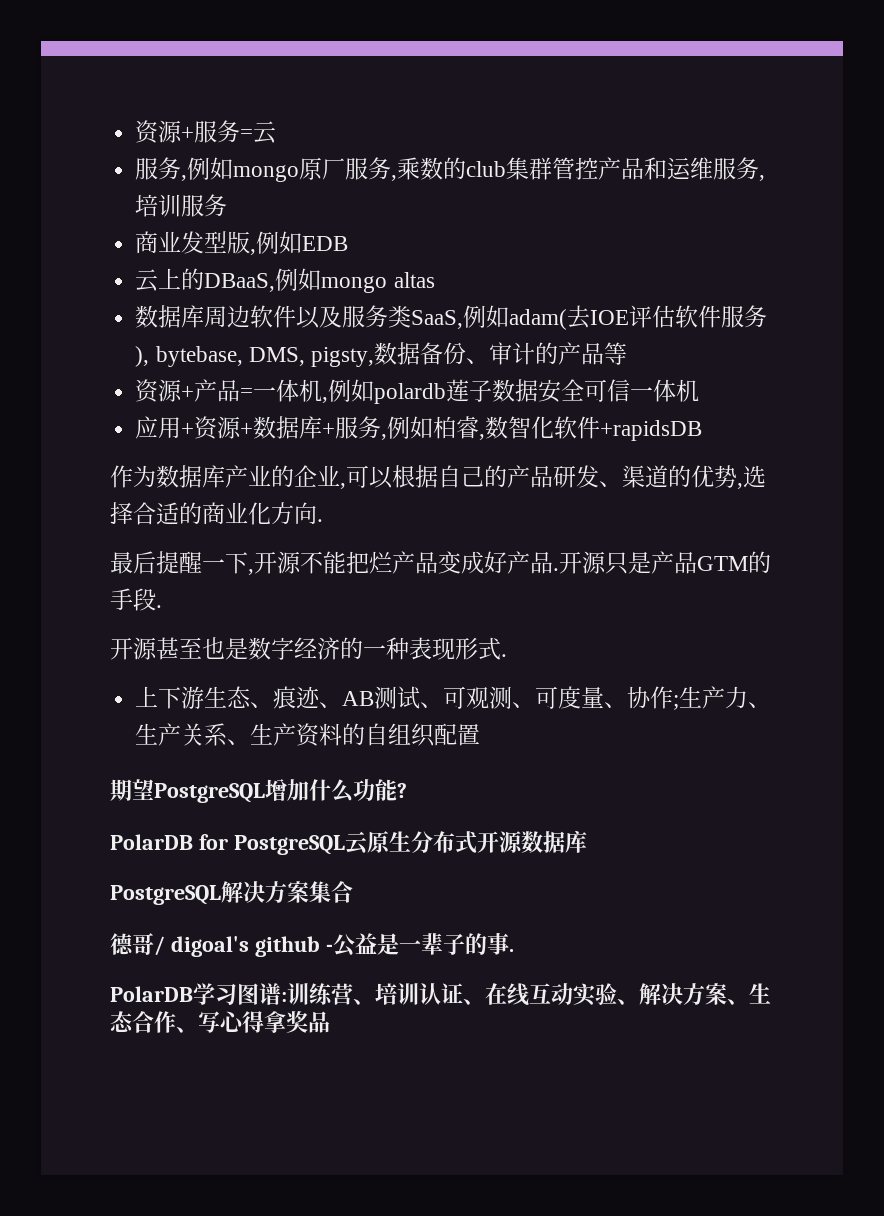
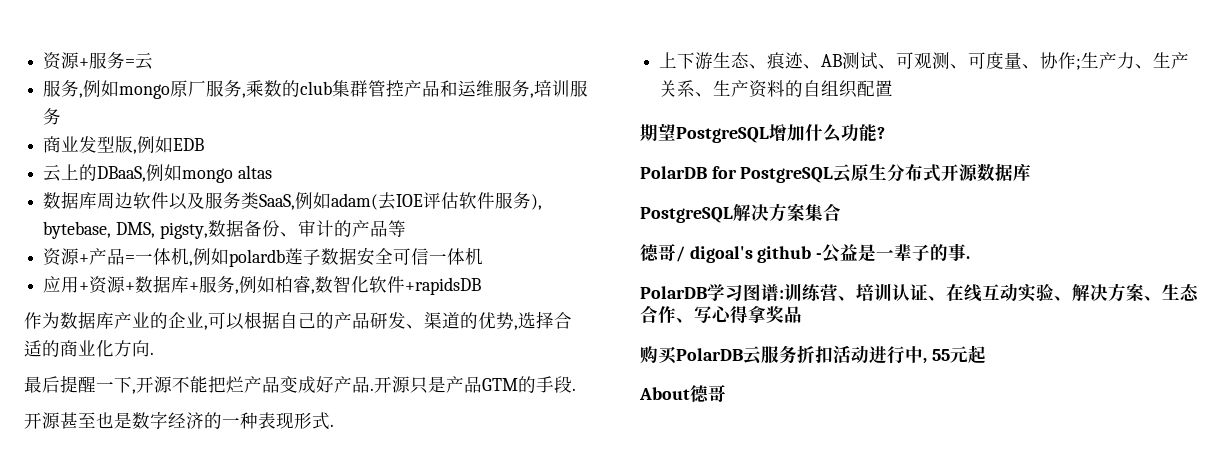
(330, 1022) none -> [640,345,986,365] [639,385,726,403] // 购买PolarDB云服务折扣活动进行中, 55元起 // About德哥

